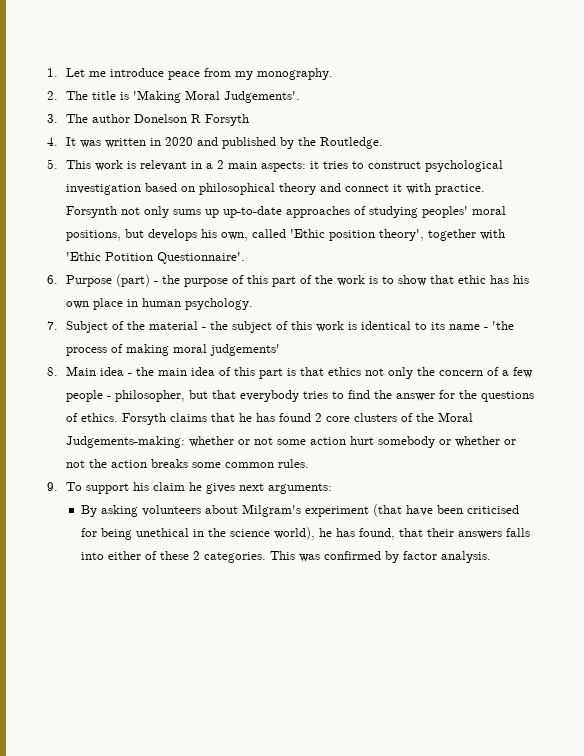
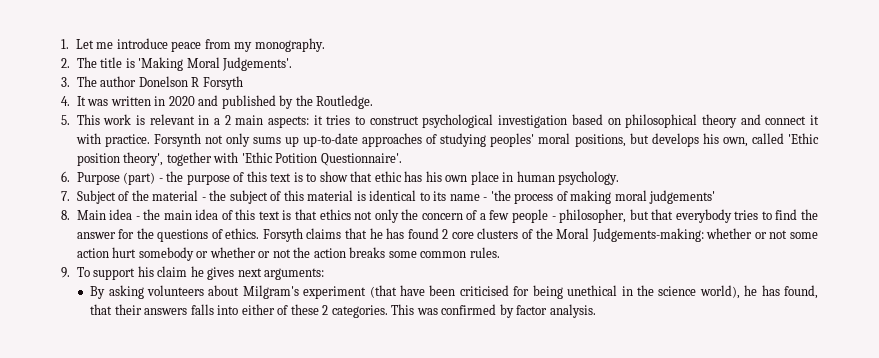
[272,275,366,287] part of the work -> [270,173,292,182] text
[316,321,345,332] work -> [307,190,354,201] material
[259,368,284,379] part -> [258,211,280,220] text

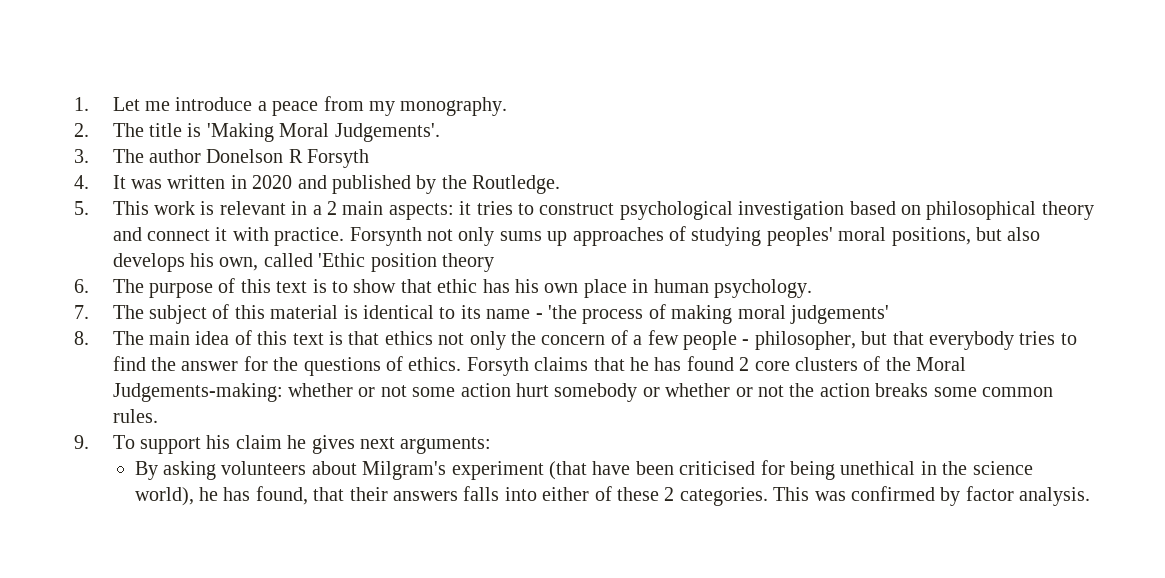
(168, 43) none -> [257,101,267,111] a
[303,133,359,147] up-to-date -> (568, 238) none
(649, 138) none -> [1007,227,1041,241] also
[123,152,402,166] [61,171,184,185] theory', together with 'Ethic Potition Questionnaire'. // 6. Purpose (part) - the -> [442,253,495,272] [74,279,144,293] theory // 6. The
[76,190,227,204] Subject of the material - the -> [112,305,144,319] The
[76,209,161,220] Main idea - the -> [112,331,144,345] The

